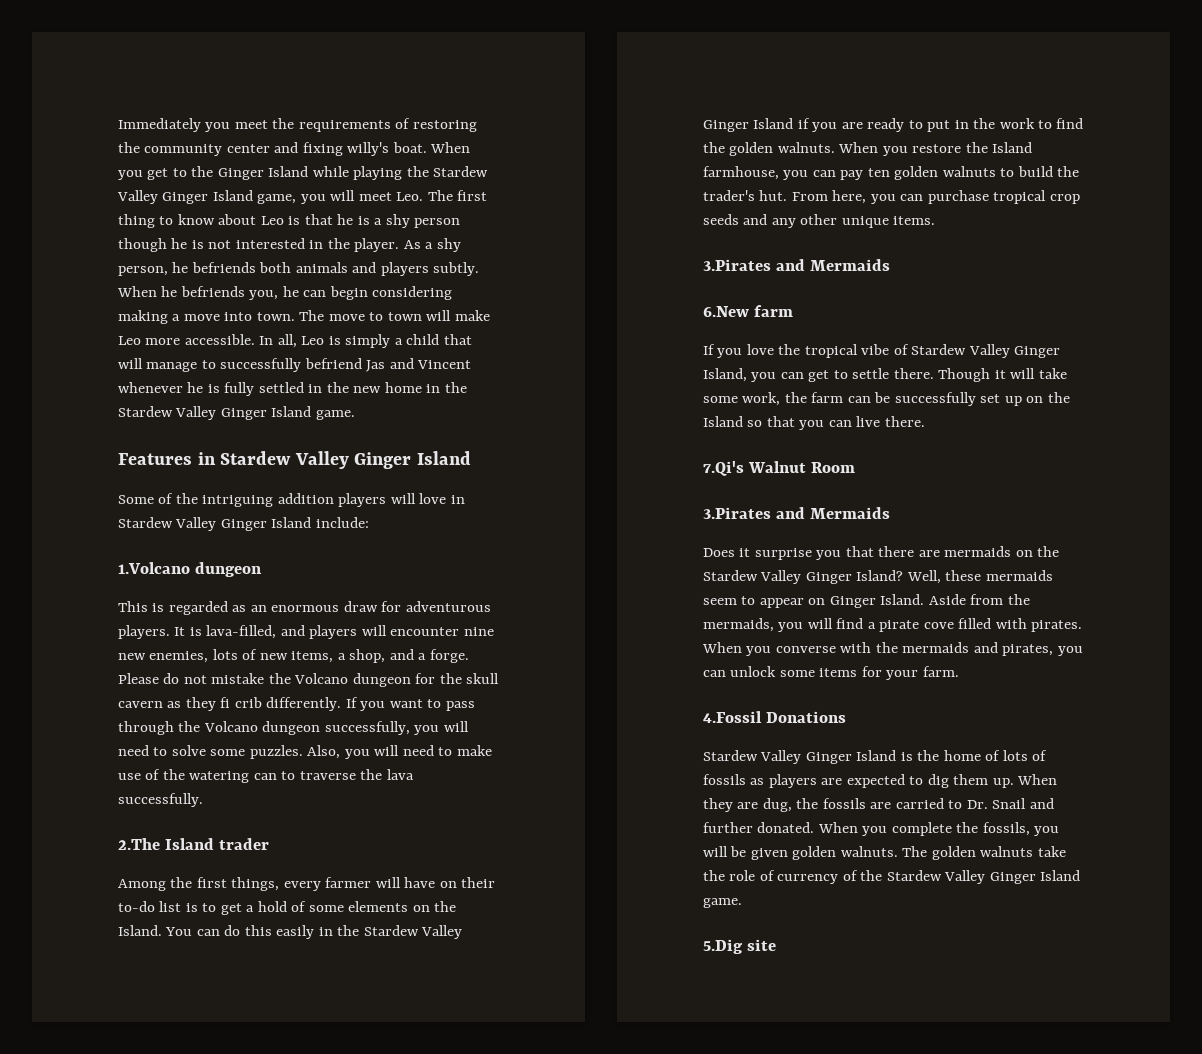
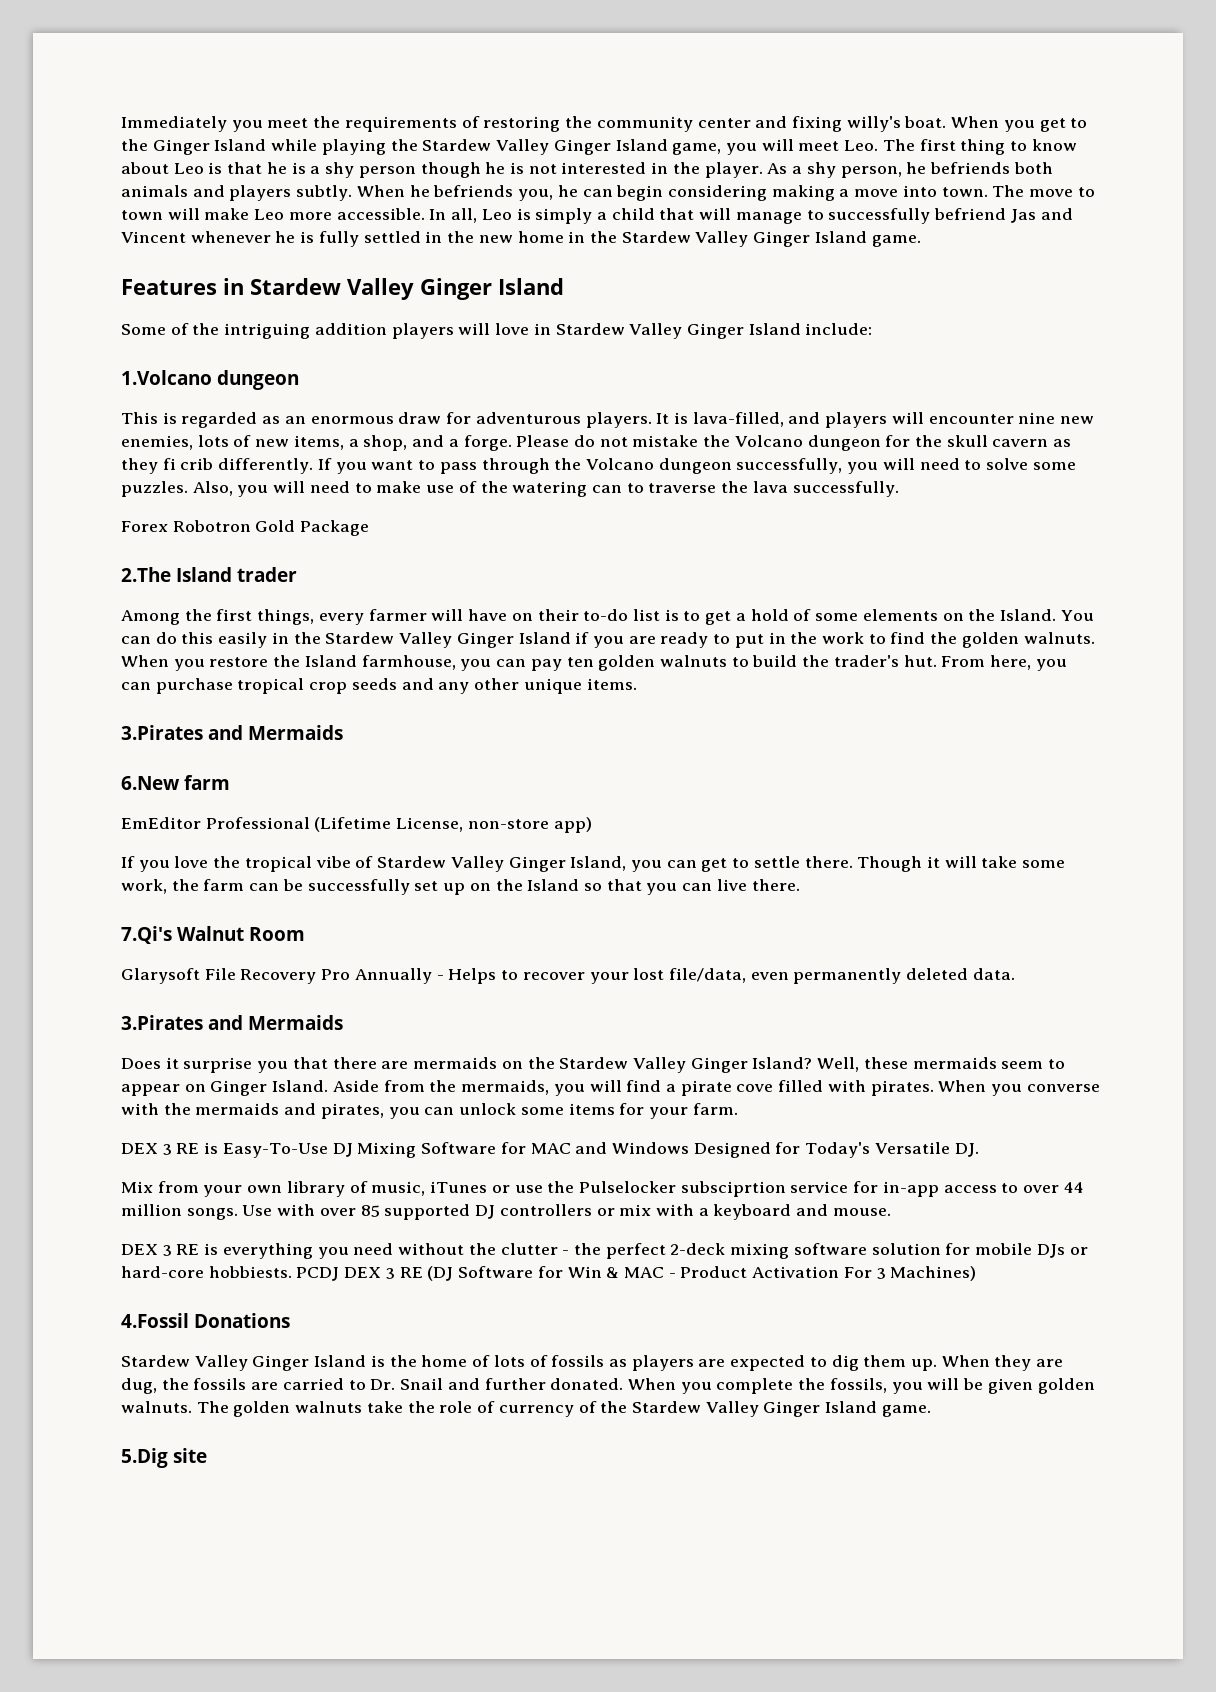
(203, 800) none -> [121,520,370,536] // Forex Robotron Gold Package
(793, 311) none -> [121,817,592,833] // EmEditor Professional (Lifetime License, non-store app)
(855, 467) none -> [121,968,1015,984] // Glarysoft File Recovery Pro Annually - Helps to recover your lost file/data, even permanently deleted data.
(959, 671) none -> [121,1142,979,1158] [121,1181,1084,1197] [121,1204,891,1220] [121,1243,1088,1259] [121,1266,977,1281] // DEX 3 RE is Easy-To-Use DJ Mixing Software for MAC and Windows Designed for Today's Versatile DJ. // Mix from your own library of music, iTunes or use the Pulselocker subsciprtion service for in-app access to over 44 million songs. Use with over 85 supported DJ controllers or mix with a keyboard and mouse. // DEX 3 RE is everything you need without the clutter - the perfect 2-deck mixing software solution for mobile DJs or hard-core hobbiests. PCDJ DEX 3 RE (DJ Software for Win & MAC - Product Activation For 3 Machines)

